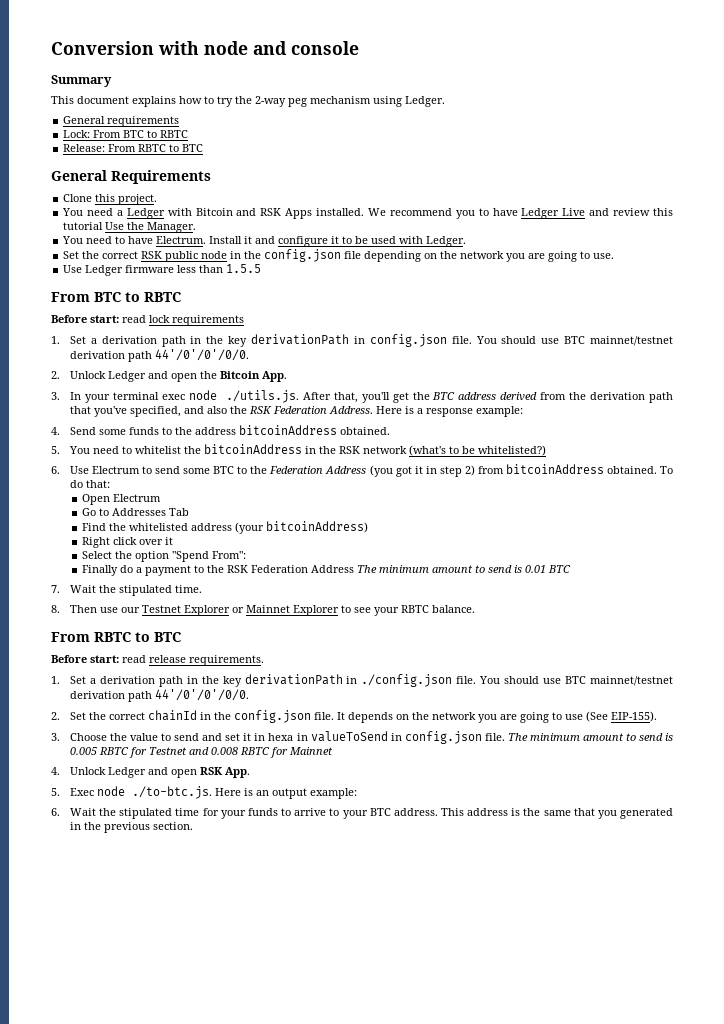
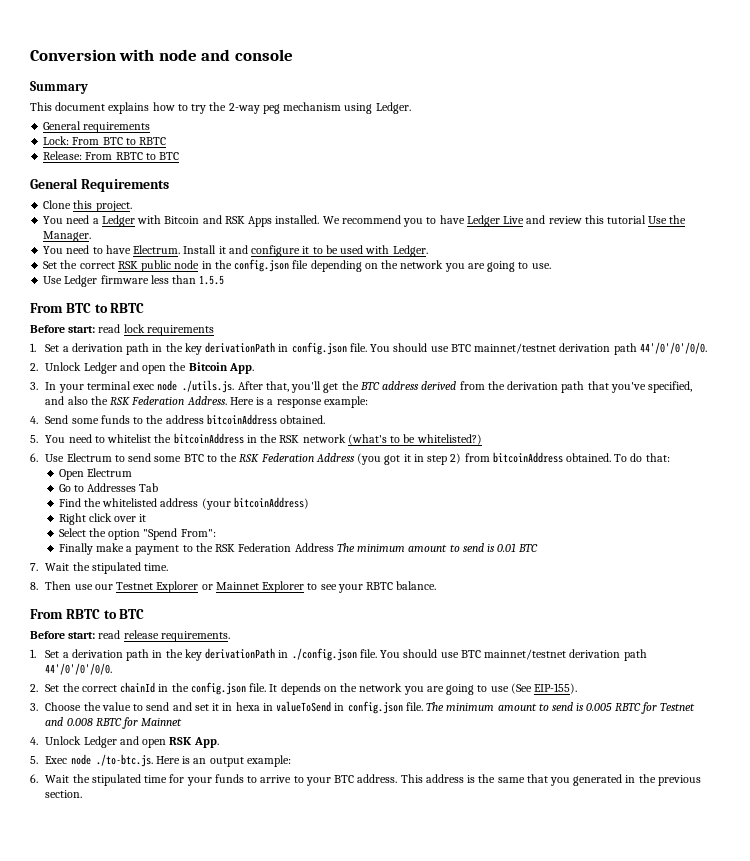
(268, 470) none -> [239,454,260,462] RSK
[120,565,134,573] do -> [95,543,124,552] make

